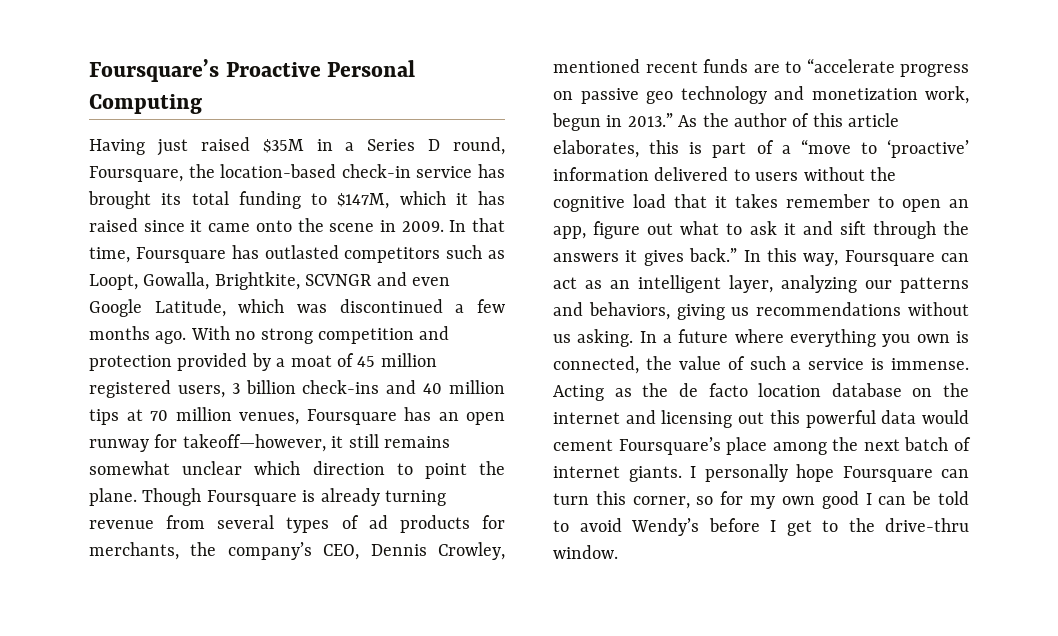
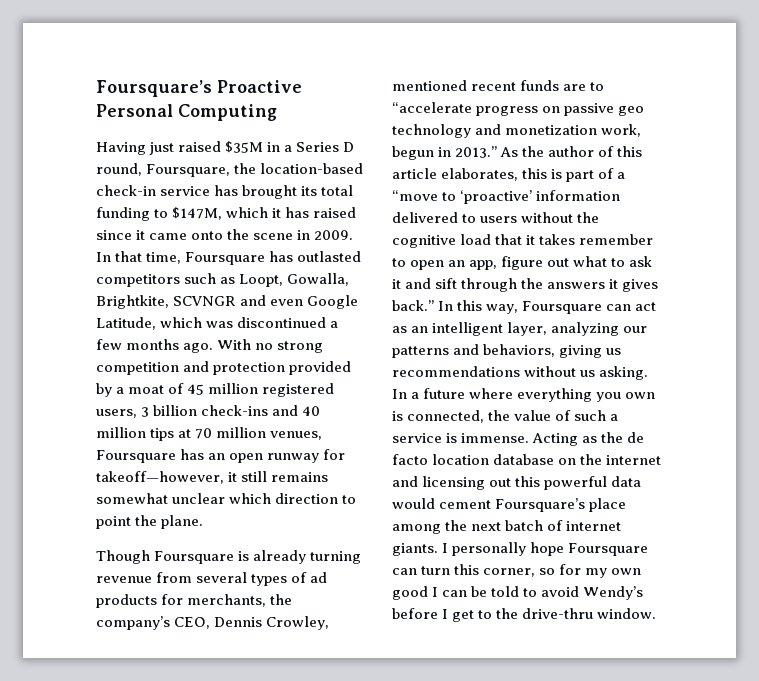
(137, 497) none -> (204, 522) //

